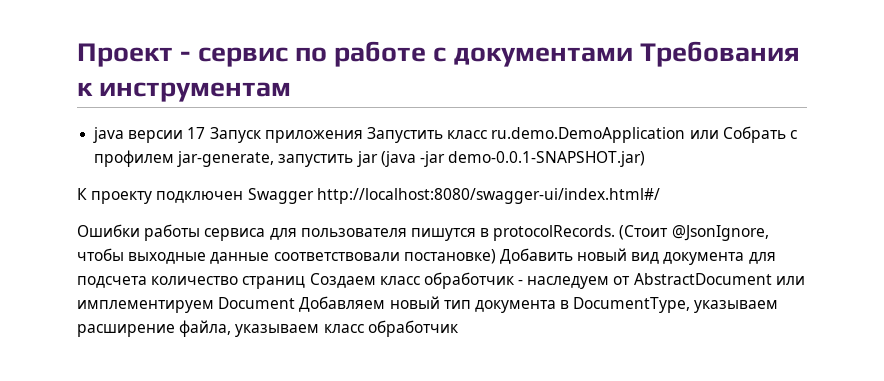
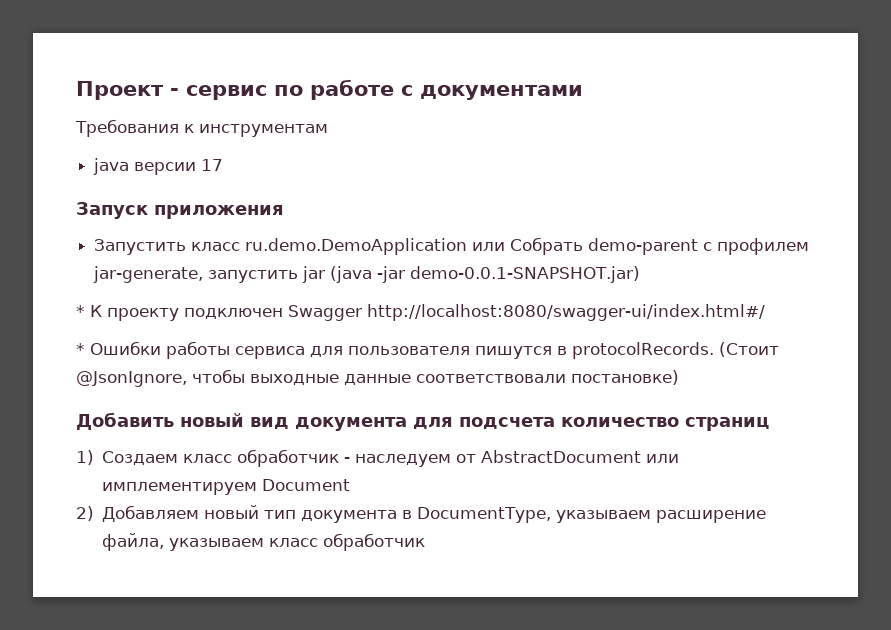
(633, 57) none -> (583, 92) //
(206, 133) none -> (224, 165) //
(363, 136) none -> (284, 212) //
(786, 134) none -> [588,238,699,255] demo-parent
(646, 159) none -> [76,305,85,317] *
(660, 196) none -> [76,343,85,355] *
(496, 256) none -> (679, 377) //
(306, 282) none -> [76,450,94,465] // 1)
(296, 303) none -> [76,506,94,521] // 2)

